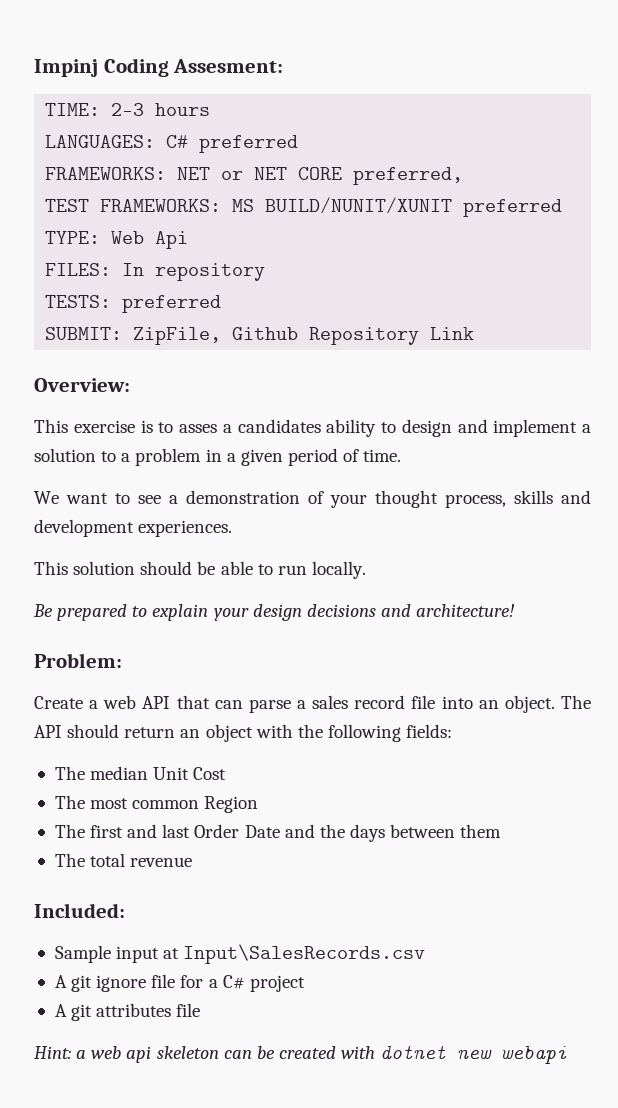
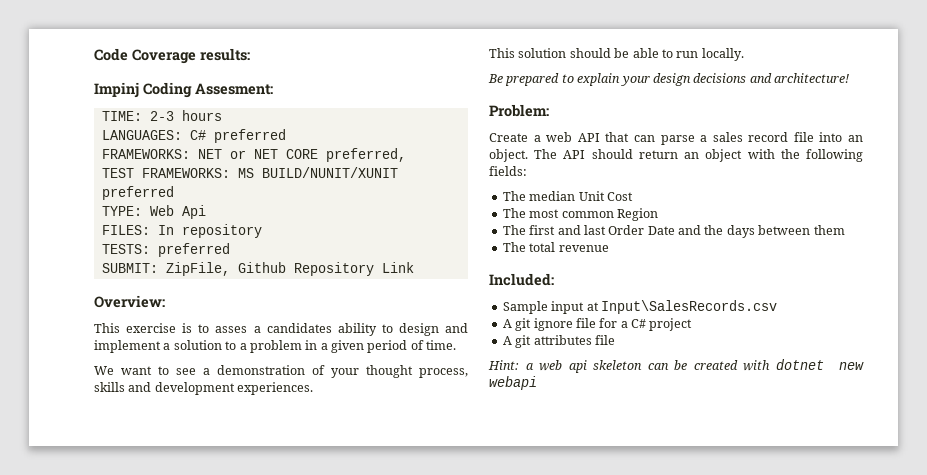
(34, 68) none -> [94,48,250,64] Code Coverage results: //

